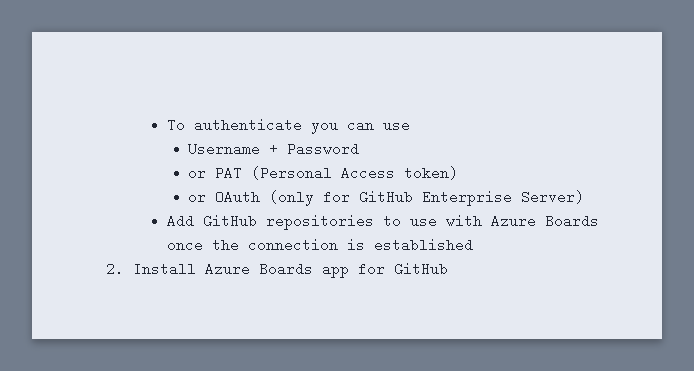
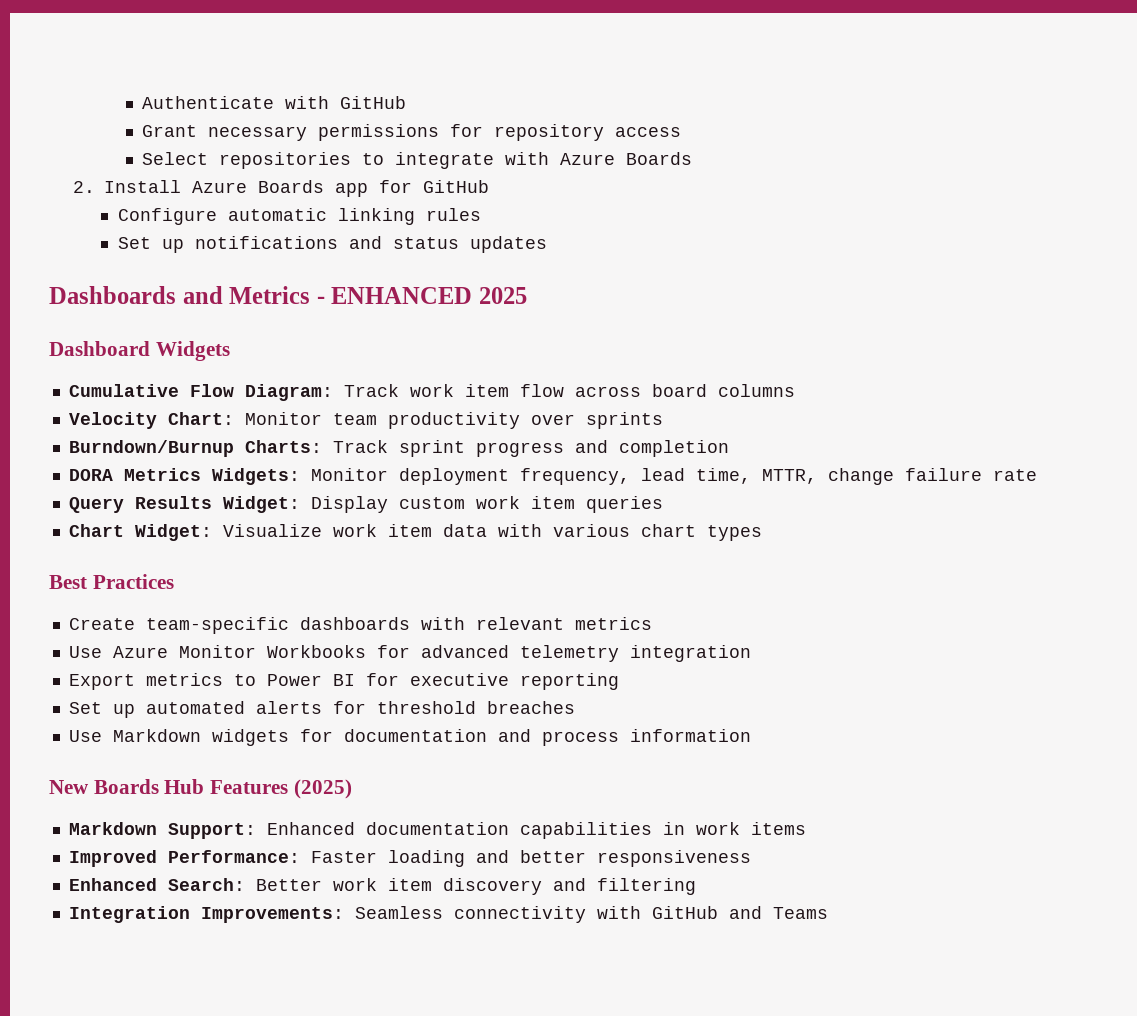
[167,118,411,134] [188,142,360,156] [188,166,459,180] [188,190,585,206] [167,214,258,228] To authenticate you can use // Username + Password // or PAT (Personal Access token) // or OAuth (only for GitHub Enterprise Server) // Add GitHub -> [141,96,406,109] [141,124,681,141] [141,152,208,165] Authenticate with GitHub // Grant necessary permissions for repository access // Select
[410,214,438,228] use -> [394,152,494,169] integrate
[167,238,474,252] once the connection is established -> (692, 158) none
(448, 269) none -> [117,208,481,225] [117,236,547,253] [49,286,528,304] [49,341,230,361] [68,384,795,401] [68,412,663,429] [68,440,729,457] [68,468,1037,485] [68,496,663,513] [68,524,762,541] [49,574,174,589] [68,617,652,634] [68,645,751,662] [68,673,619,690] [68,701,575,718] [68,729,751,746] [49,779,352,799] [68,822,806,839] [68,850,751,867] [68,878,696,895] [68,906,828,923] // Configure automatic linking rules // Set up notifications and status updates // Dashboards and Metrics - ENHANCED 2025 // Dashboard Widgets // Cumulative Flow Diagram: Track work item flow across board columns // Velocity Chart: Monitor team productivity over sprints // Burndown/Burnup Charts: Track sprint progress and completion // DORA Metrics Widgets: Monitor deployment frequency, lead time, MTTR, change failure rate // Query Results Widget: Display custom work item queries // Chart Widget: Visualize work item data with various chart types // Best Practices // Create team-specific dashboards with relevant metrics // Use Azure Monitor Workbooks for advanced telemetry integration // Export metrics to Power BI for executive reporting // Set up automated alerts for threshold breaches // Use Markdown widgets for documentation and process information // New Boards Hub Features (2025) // Markdown Support: Enhanced documentation capabilities in work items // Improved Performance: Faster loading and better responsiveness // Enhanced Search: Better work item discovery and filtering // Integration Improvements: Seamless connectivity with GitHub and Teams

